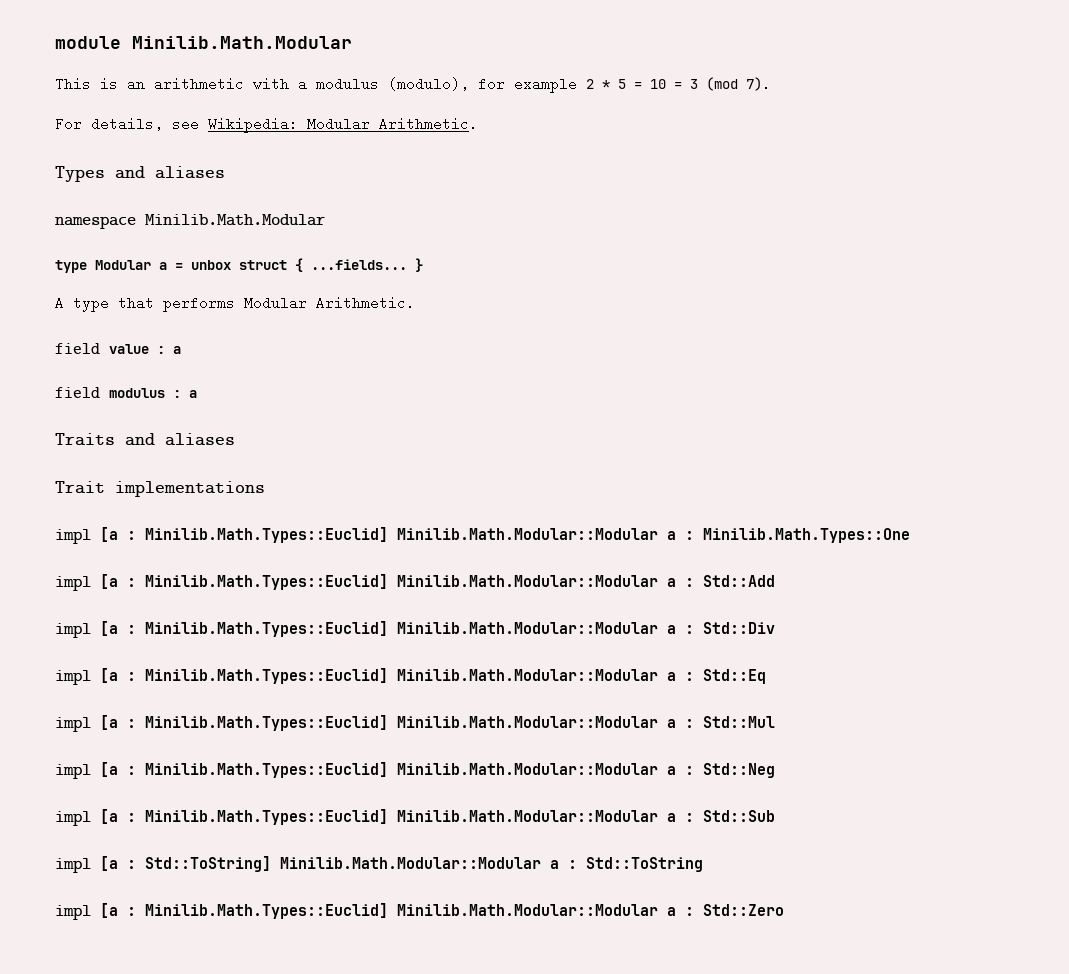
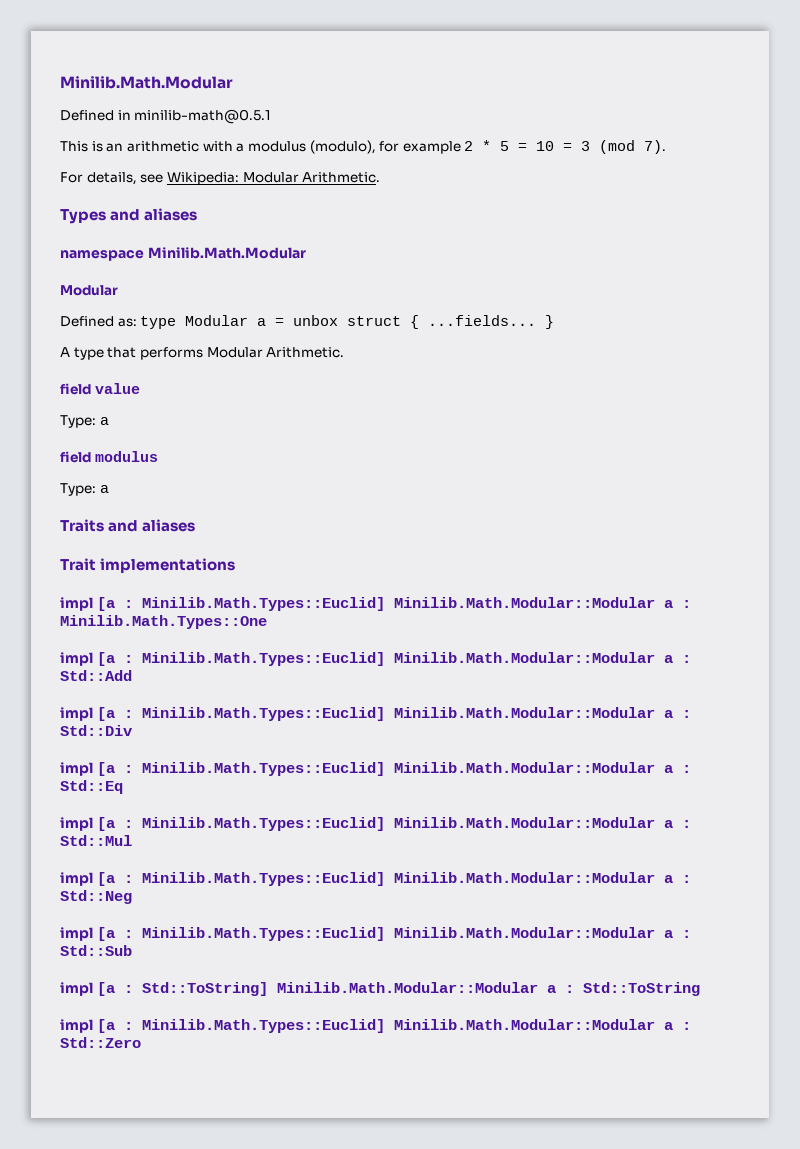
[55,36,352,49] module Minilib.Math.Modular -> [60,76,233,89] [60,109,272,124] Minilib.Math.Modular // Defined in minilib-math@0.5.1
(325, 220) none -> [60,285,118,296] [60,316,137,327] Modular // Defined as:
[157,346,165,354] : -> [60,415,96,428] // Type:
[173,390,181,398] : -> [60,483,96,496] // Type:

